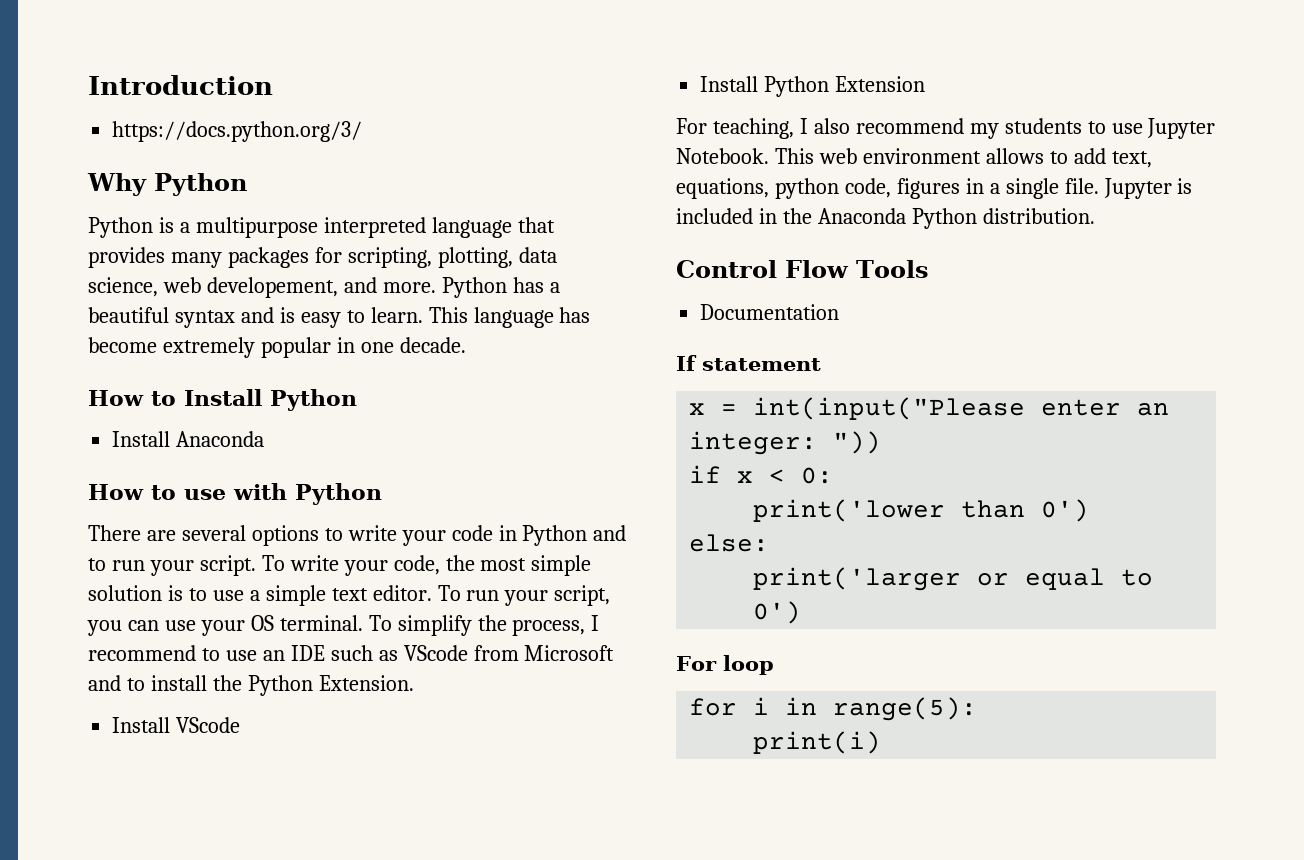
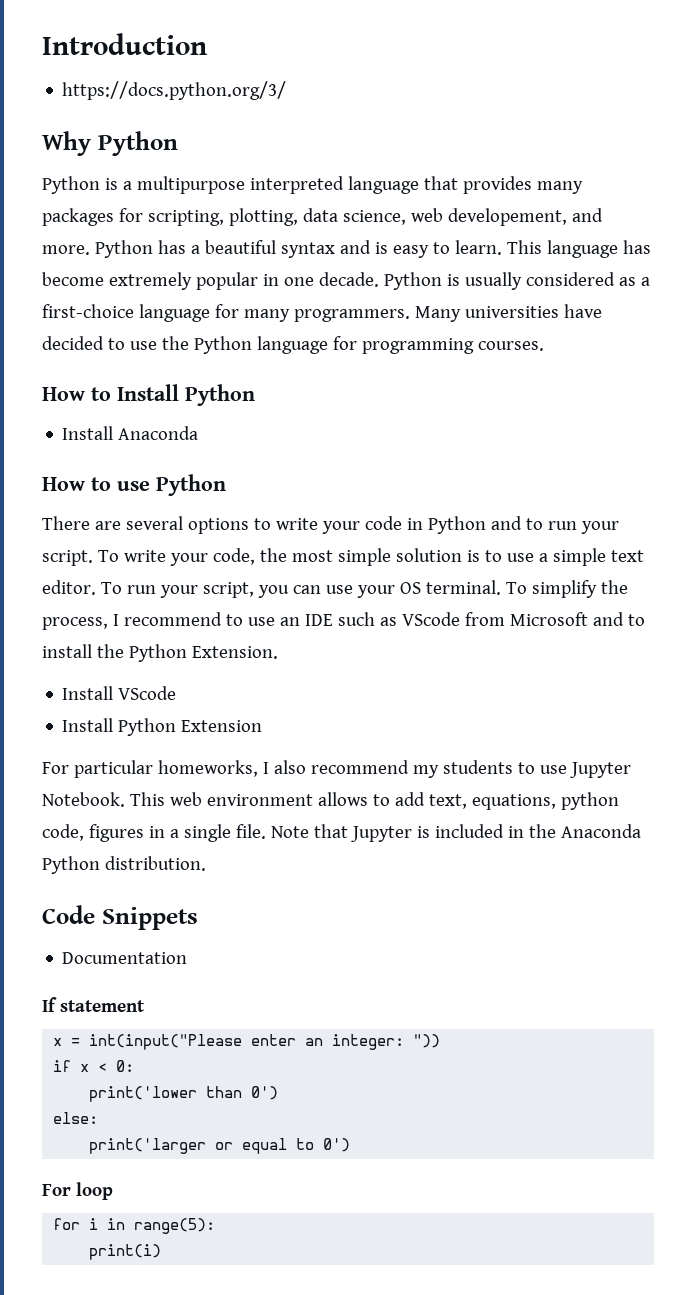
(466, 345) none -> [383,272,650,290] [42,304,602,322] [42,336,544,354] Python is usually considered as a first-choice language for many programmers. Many universities have decided to use the Python language for programming courses.
[233,483,287,500] with -> (150, 486) none
[712,118,794,139] teaching, -> [73,760,258,778] particular homeworks,
(1099, 186) none -> [270,824,348,838] Note that
[676,260,929,278] Control Flow Tools -> [42,905,198,930] Code Snippets

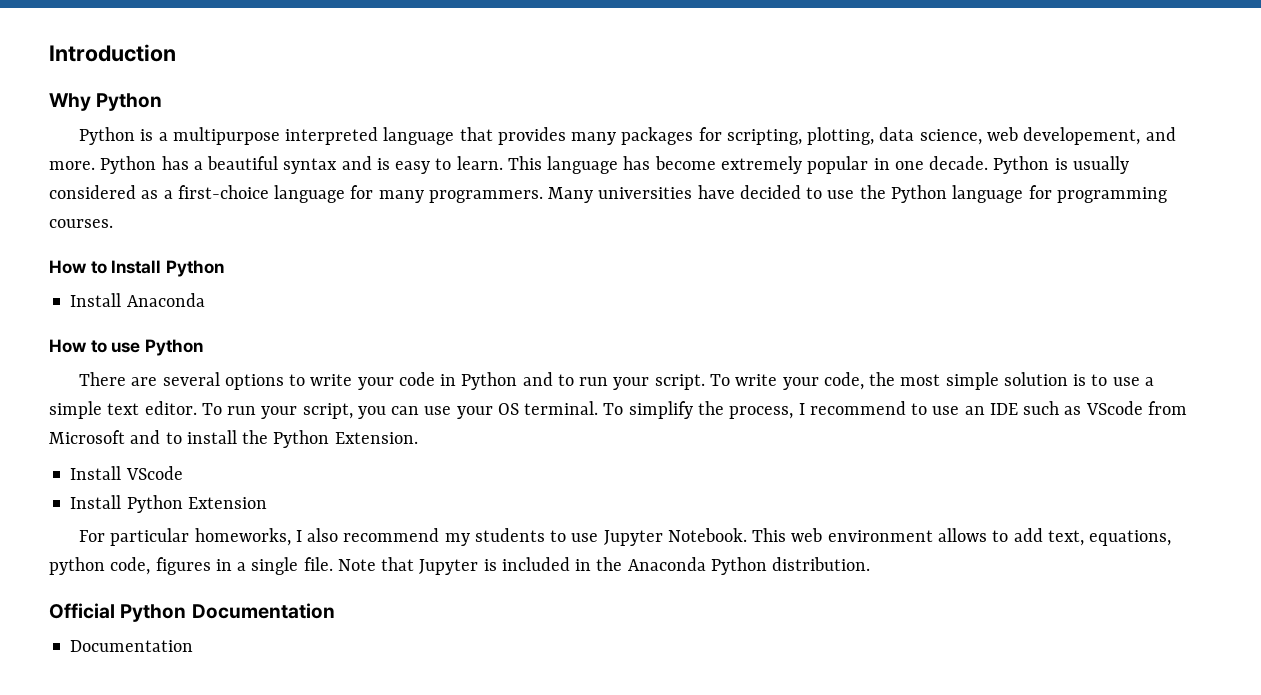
[62,81,287,100] // https://docs.python.org/3/ -> (176, 53) none
[42,905,198,930] [62,952,188,964] [42,997,145,1012] [53,1034,441,1050] [53,1060,135,1072] [89,1086,279,1102] [53,1112,99,1124] [89,1138,351,1154] [42,1182,113,1200] [53,1218,216,1234] [89,1244,162,1260] Code Snippets // Documentation // If statement // x = int(input("Please enter an integer: ")) // if x < 0: // print('lower than 0') // else: // print('larger or equal to 0') // For loop // for i in range(5): // print(i) -> [49,603,335,622] [70,640,194,652] Official Python Documentation // Documentation

